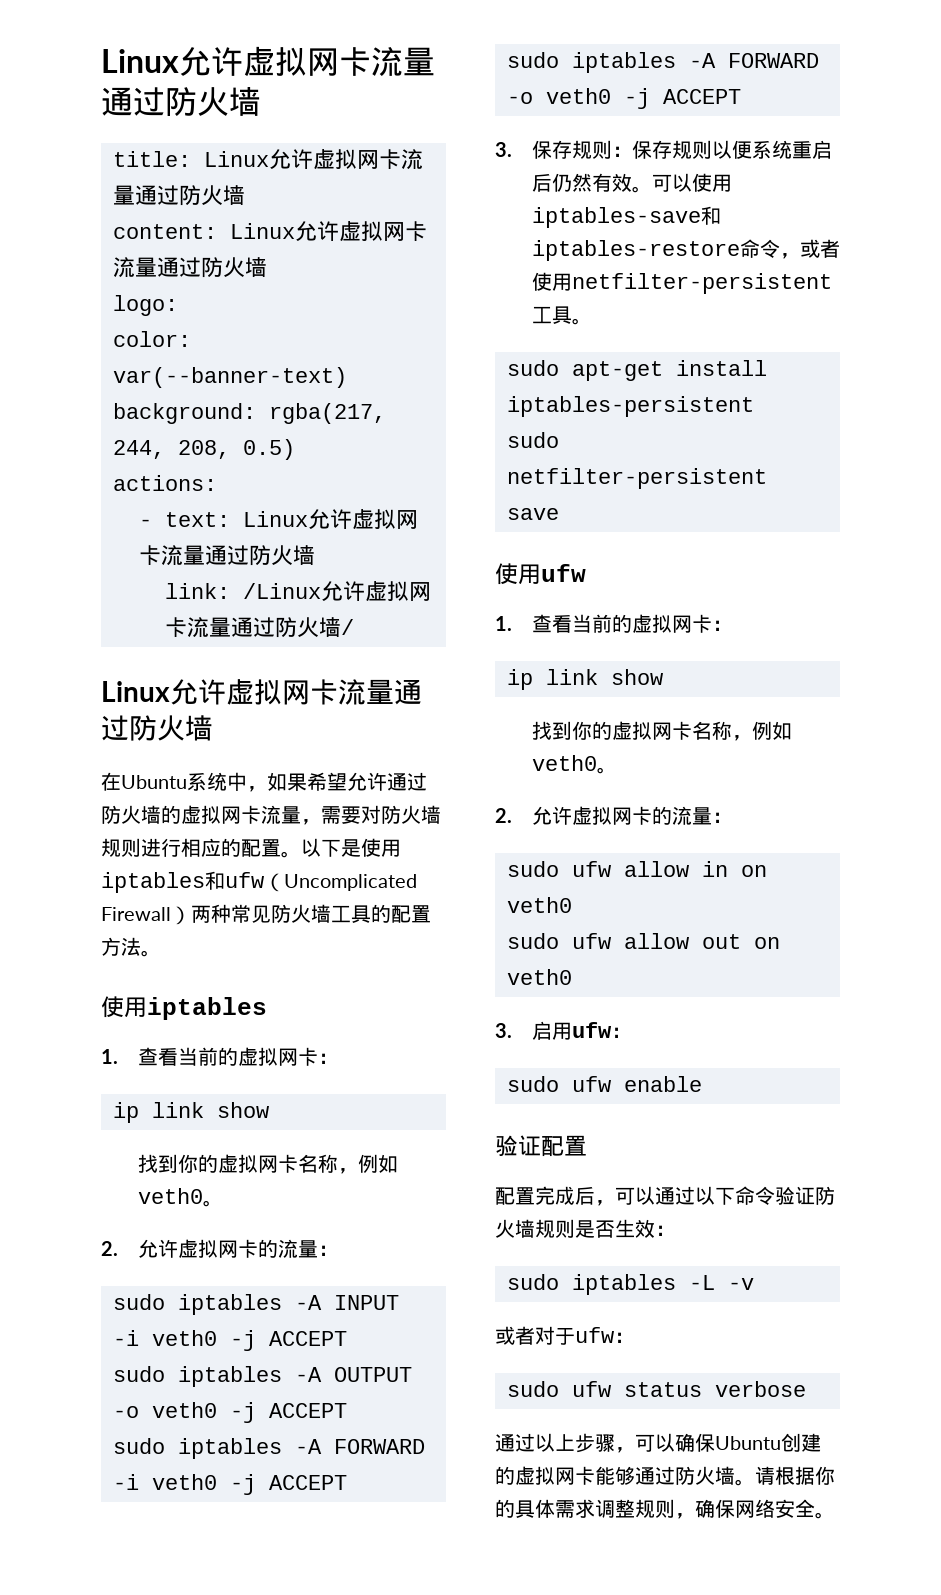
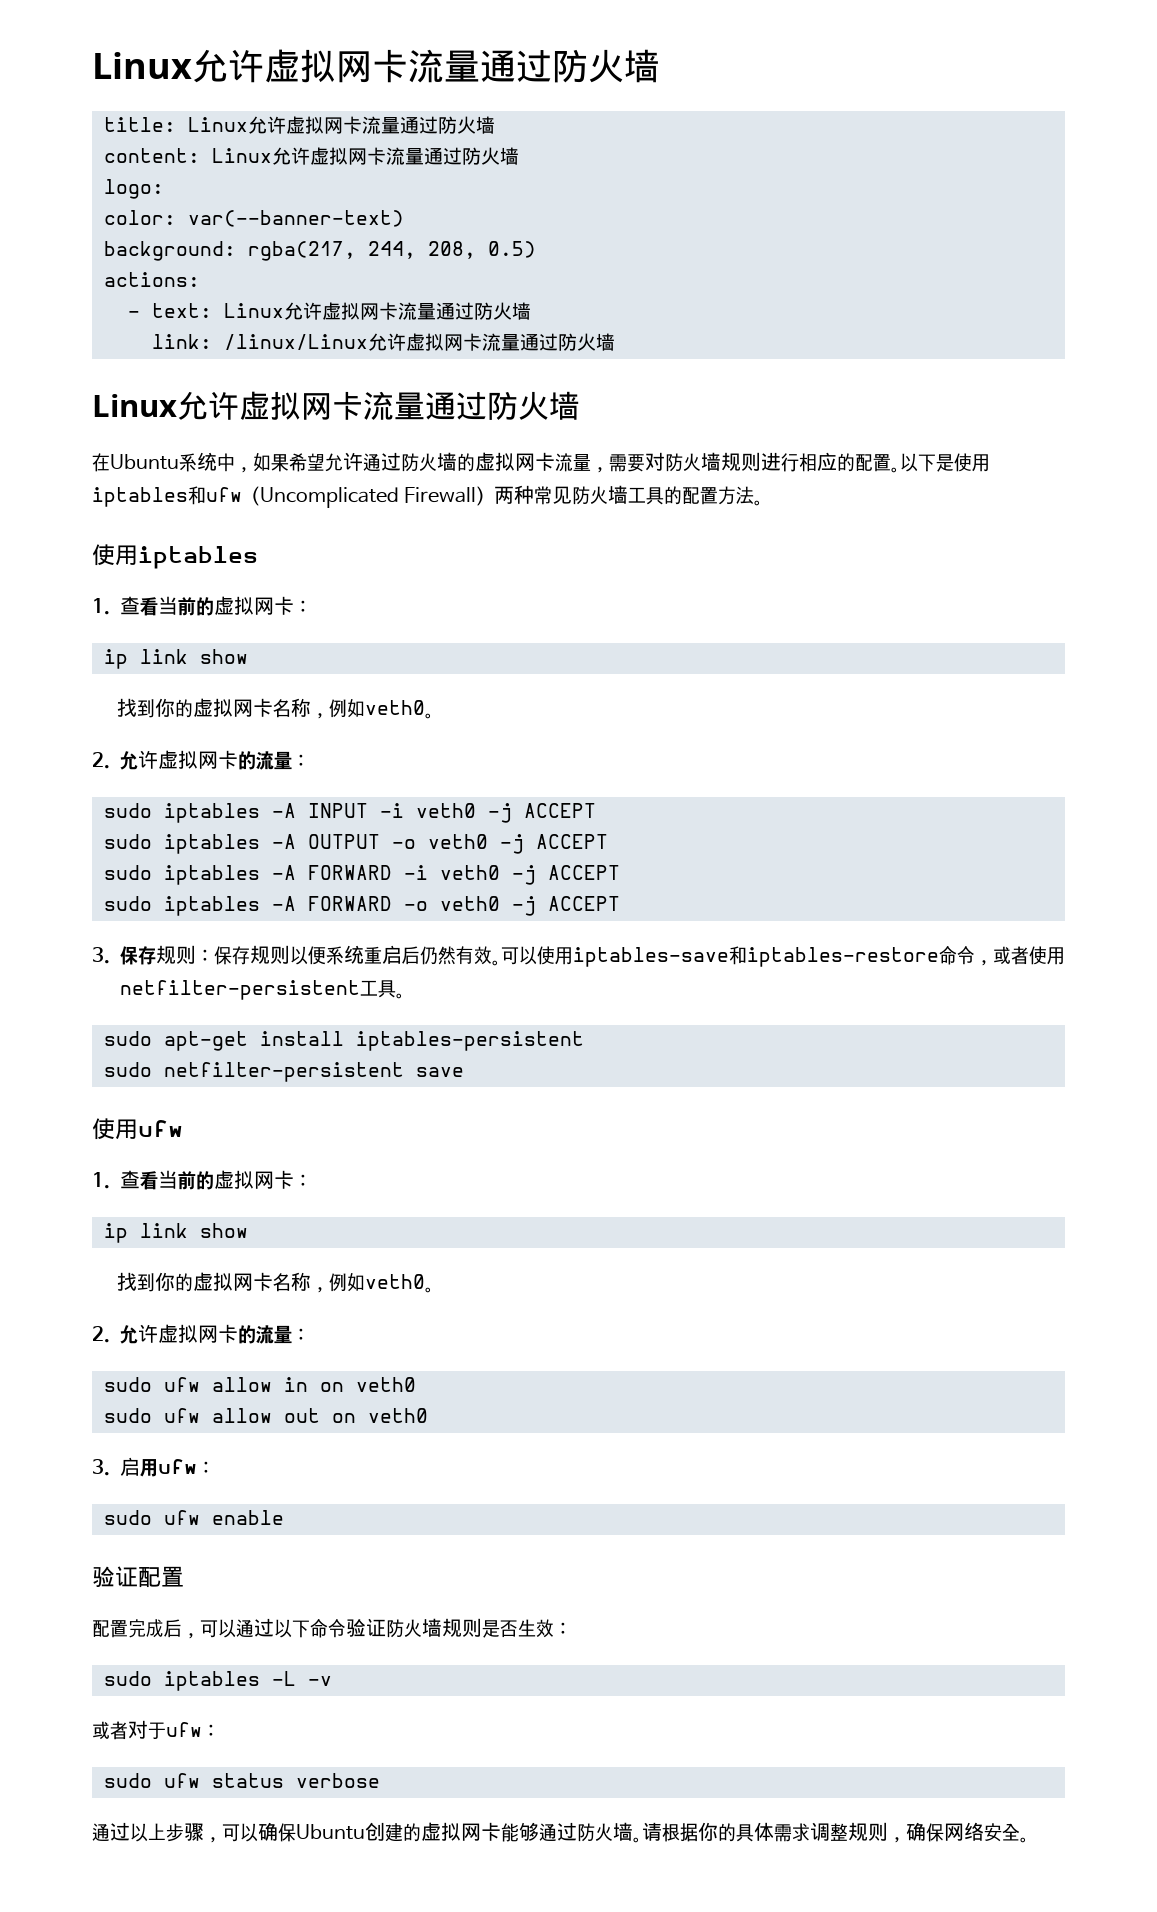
[243,581,431,602] [165,617,354,638] /Linux允许虚拟网卡流量通过防火墙/ -> [224,333,615,351] /linux/Linux允许虚拟网卡流量通过防火墙

